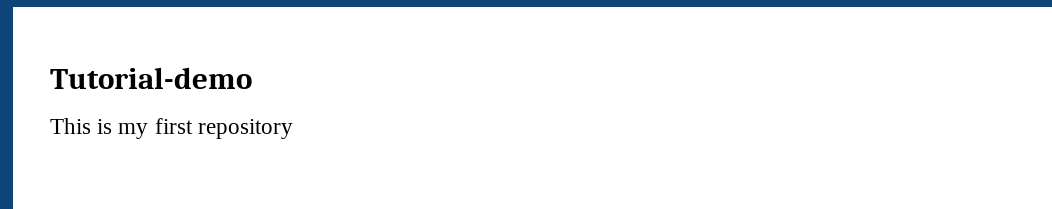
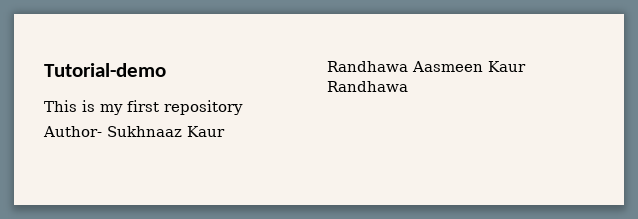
(293, 129) none -> [43,126,225,137] [327,61,526,72] [327,81,408,92] // Author- Sukhnaaz Kaur Randhawa Aasmeen Kaur Randhawa

